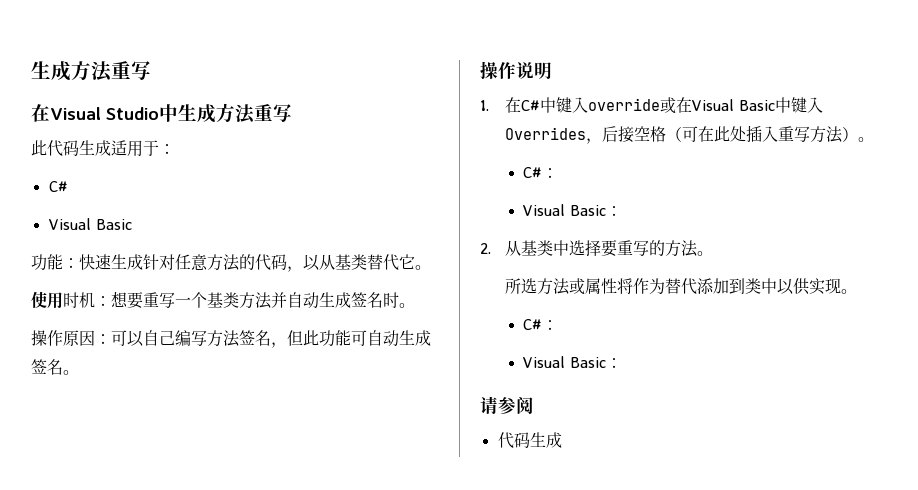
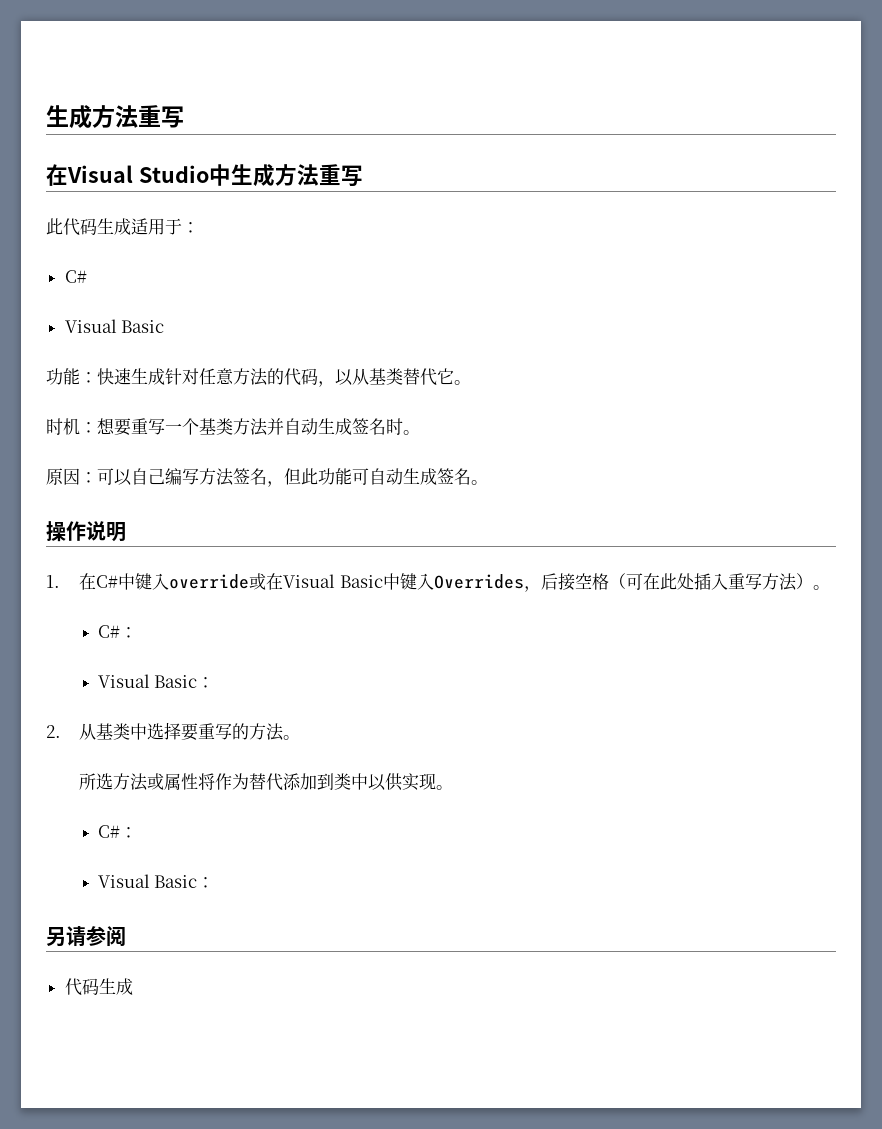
[31,291,63,309] 使用 -> (471, 382) none
[31,330,63,346] 操作 -> (420, 432) none
(623, 363) none -> [46,927,66,947] 另

